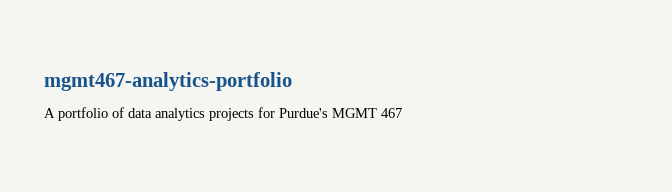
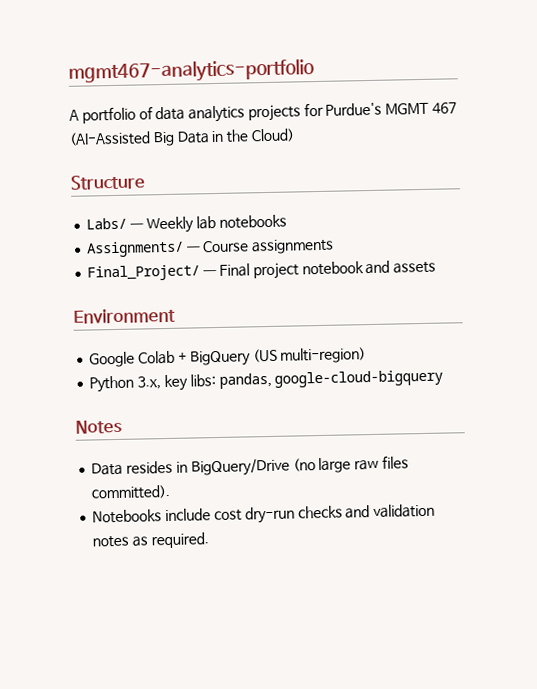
(402, 113) none -> [69,128,295,147] [70,174,145,190] [86,214,287,234] [86,238,334,258] [87,260,437,282] [73,307,176,324] [89,347,367,368] [89,369,444,393] [75,419,122,434] [91,455,409,477] [91,484,171,500] [92,503,436,524] [92,532,209,549] (AI-Assisted Big Data in the Cloud) // Structure // Labs/ — Weekly lab notebooks // Assignments/ — Course assignments // Final_Project/ — Final project notebook and assets // Environment // Google Colab + BigQuery (US multi-region) // Python 3.x, key libs: pandas, google-cloud-bigquery // Notes // Data resides in BigQuery/Drive (no large raw files committed). // Notebooks include cost dry-run checks and validation notes as required.

